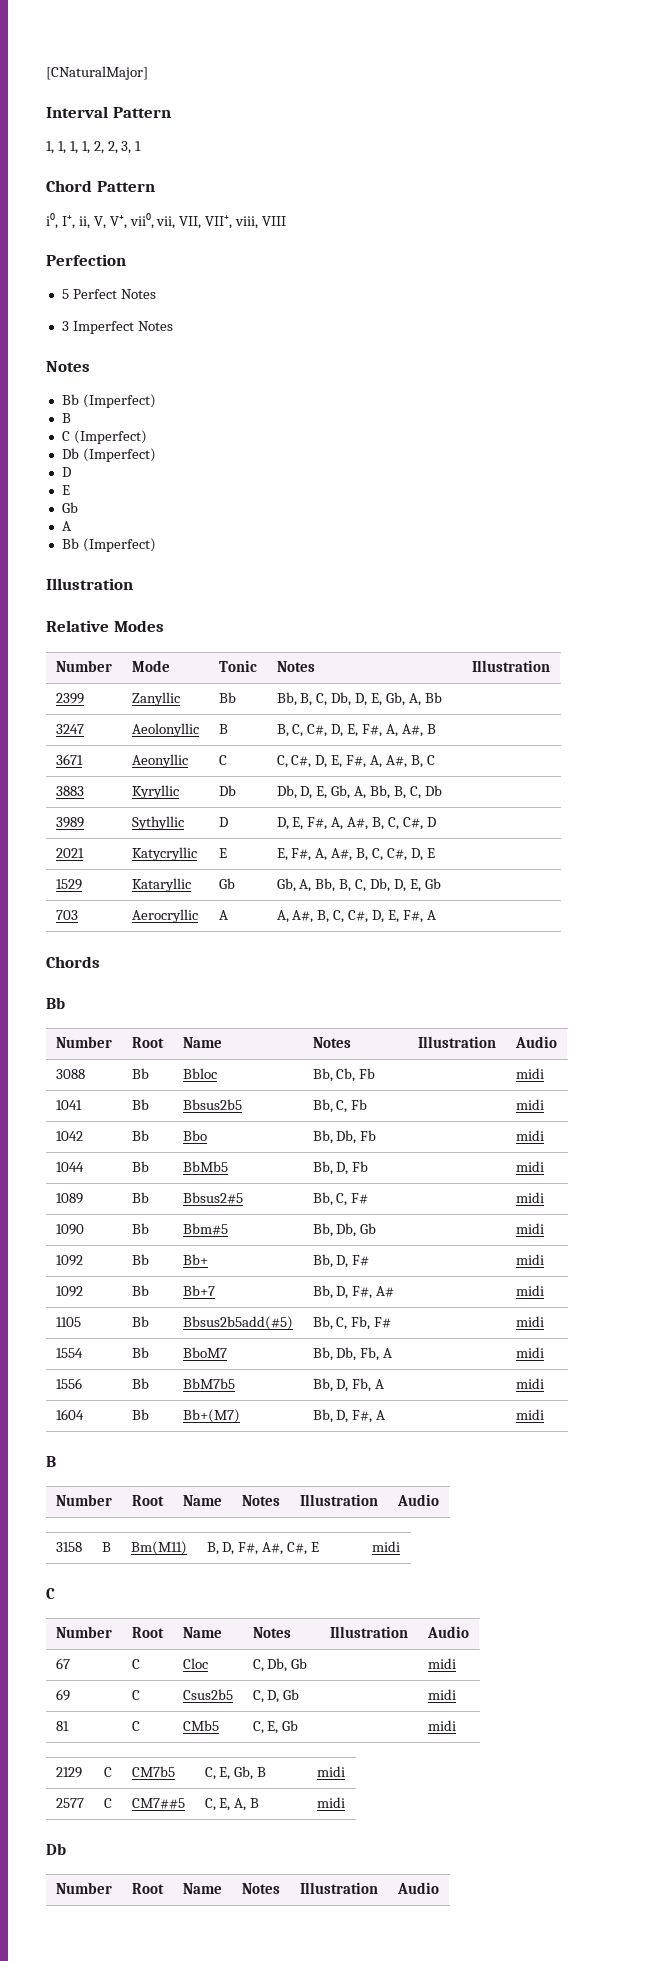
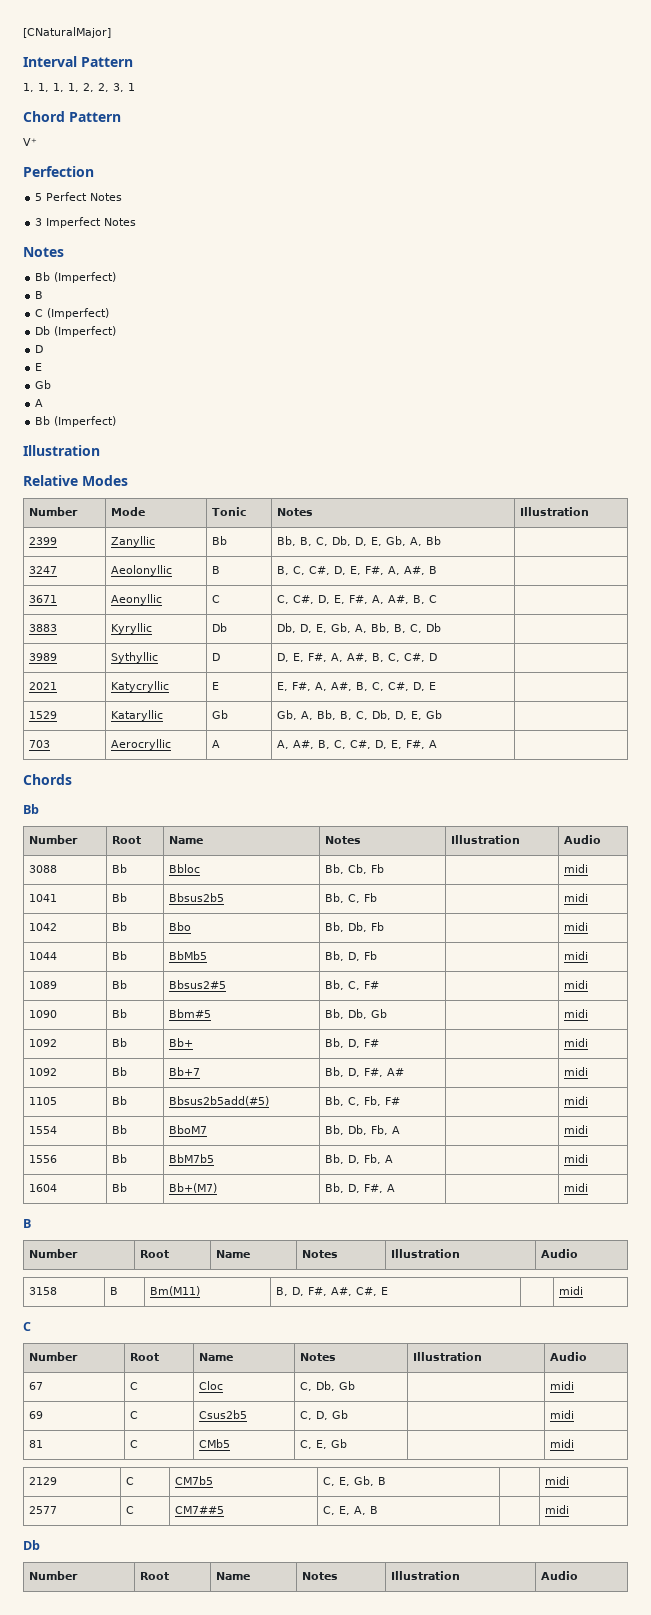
[46,213,287,229] i⁰, I⁺, ii, V, V⁺, vii⁰, vii, VII, VII⁺, viii, VIII -> [23,138,37,146] V⁺

